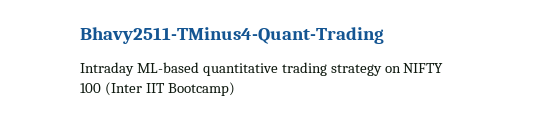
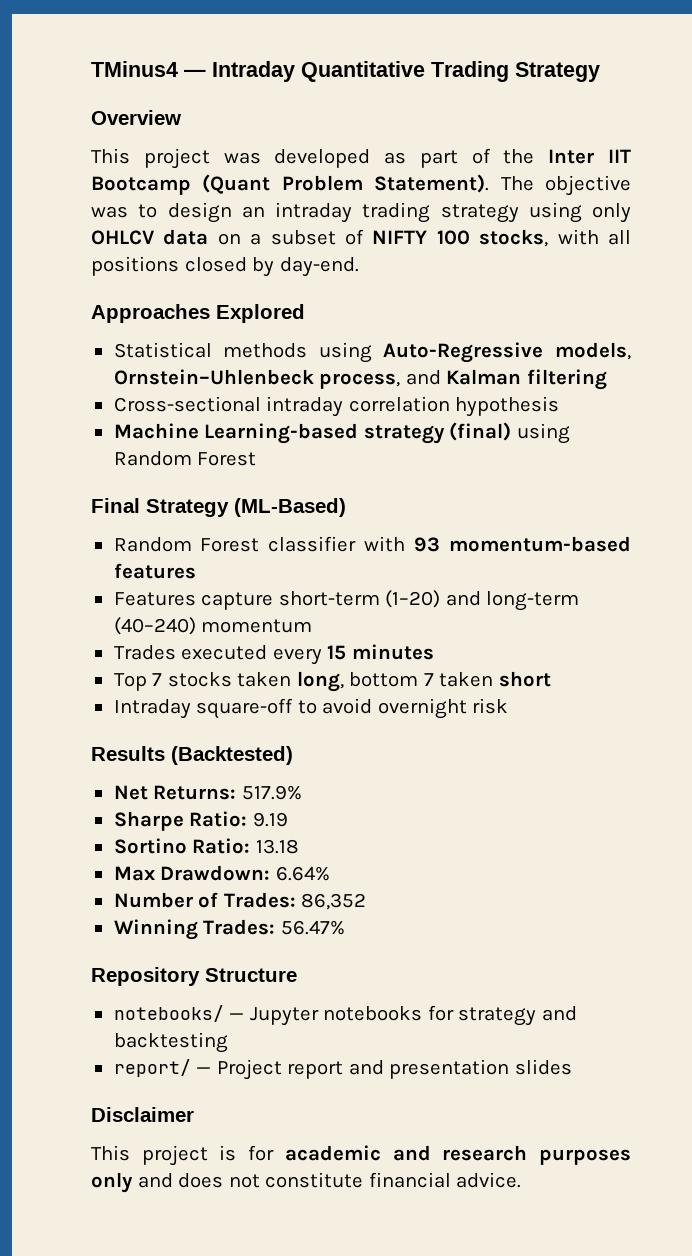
[80,27,384,44] [80,62,444,76] [80,82,235,96] Bhavy2511-TMinus4-Quant-Trading // Intraday ML-based quantitative trading strategy on NIFTY 100 (Inter IIT Bootcamp) -> [91,61,600,82] [91,110,181,125] [91,148,631,169] [91,174,632,196] [91,202,631,223] [91,229,631,247] [91,256,359,277] [91,304,305,323] [113,342,631,363] [113,369,607,390] [113,396,560,417] [113,422,570,444] [113,451,257,466] [91,498,346,517] [113,536,631,552] [113,563,196,579] [113,590,580,611] [113,617,313,635] [113,644,434,665] [113,671,551,692] [113,698,509,719] [91,746,293,765] [113,785,302,800] [113,811,288,831] [113,838,299,854] [113,865,330,881] [113,892,367,910] [113,919,345,940] [91,967,297,986] [113,1005,577,1026] [113,1032,228,1053] [113,1059,572,1080] [91,1107,194,1122] [91,1145,631,1166] [91,1172,522,1193] TMinus4 — Intraday Quantitative Trading Strategy // Overview // This project was developed as part of the Inter IIT Bootcamp (Quant Problem Statement). The objective was to design an intraday trading strategy using only OHLCV data on a subset of NIFTY 100 stocks, with all positions closed by day-end. // Approaches Explored // Statistical methods using Auto-Regressive models, Ornstein–Uhlenbeck process, and Kalman filtering // Cross-sectional intraday correlation hypothesis // Machine Learning-based strategy (final) using Random Forest // Final Strategy (ML-Based) // Random Forest classifier with 93 momentum-based features // Features capture short-term (1–20) and long-term (40–240) momentum // Trades executed every 15 minutes // Top 7 stocks taken long, bottom 7 taken short // Intraday square-off to avoid overnight risk // Results (Backtested) // Net Returns: 517.9% // Sharpe Ratio: 9.19 // Sortino Ratio: 13.18 // Max Drawdown: 6.64% // Number of Trades: 86,352 // Winning Trades: 56.47% // Repository Structure // notebooks/ — Jupyter notebooks for strategy and backtesting // report/ — Project report and presentation slides // Disclaimer // This project is for academic and research purposes only and does not constitute financial advice.

